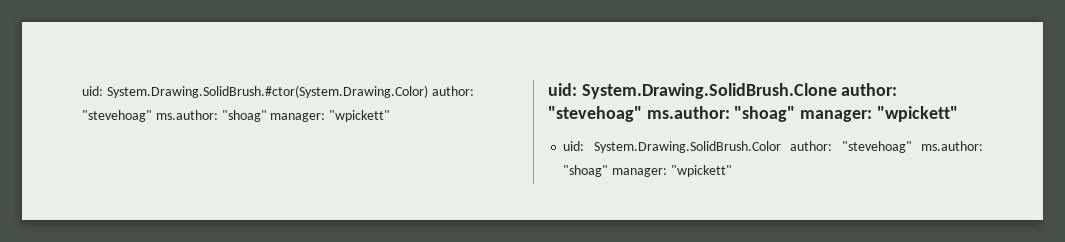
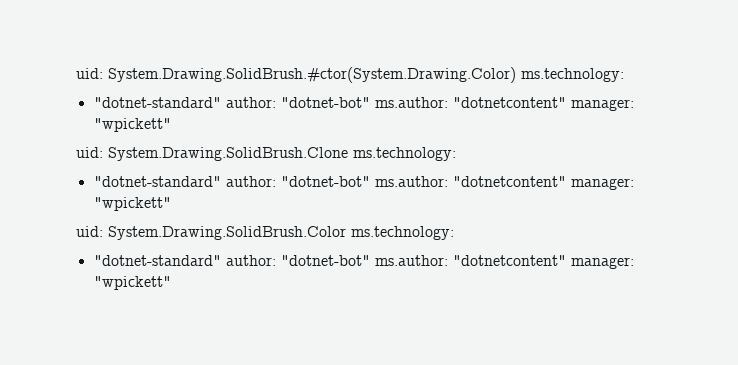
[431,86,474,96] [82,110,391,122] [548,83,898,99] [548,106,958,122] [563,141,983,153] [563,165,609,177] author: "stevehoag" ms.author: "shoag" manager: "wpickett" // uid: System.Drawing.SolidBrush.Clone author: "stevehoag" ms.author: "shoag" manager: "wpickett" // uid: System.Drawing.SolidBrush.Color author: "stevehoag" ms.author: "shoag" -> [521,68,624,82] [93,97,634,111] [93,118,171,132] [76,147,456,161] [93,176,634,190] [93,197,171,211] [76,226,454,240] [93,255,566,266] ms.technology: // "dotnet-standard" author: "dotnet-bot" ms.author: "dotnetcontent" manager: "wpickett" // uid: System.Drawing.SolidBrush.Clone ms.technology: // "dotnet-standard" author: "dotnet-bot" ms.author: "dotnetcontent" manager: "wpickett" // uid: System.Drawing.SolidBrush.Color ms.technology: // "dotnet-standard" author: "dotnet-bot" ms.author: "dotnetcontent"

